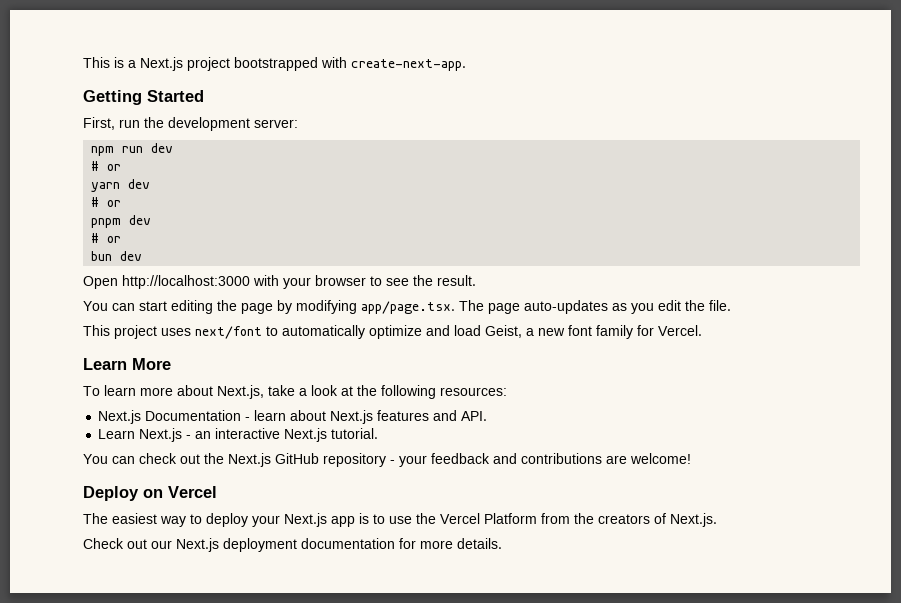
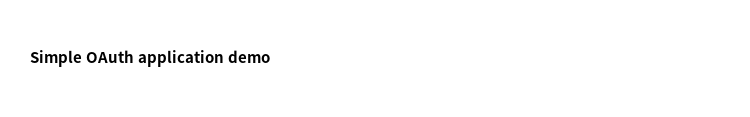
[83,57,466,71] [83,90,204,105] [83,117,298,131] [91,143,174,156] [91,161,122,171] [91,179,151,192] [91,197,122,207] [91,215,152,228] [91,233,122,243] [91,251,143,261] [83,275,476,289] [83,300,731,314] [83,325,702,339] [83,358,171,370] [83,385,507,399] [98,410,488,424] [98,428,379,442] [83,453,691,467] [83,486,217,501] [83,513,717,527] [83,538,502,552] This is a Next.js project bootstrapped with create-next-app. // Getting Started // First, run the development server: // npm run dev // # or // yarn dev // # or // pnpm dev // # or // bun dev // Open http://localhost:3000 with your browser to see the result. // You can start editing the page by modifying app/page.tsx. The page auto-updates as you edit the file. // This project uses next/font to automatically optimize and load Geist, a new font family for Vercel. // Learn More // To learn more about Next.js, take a look at the following resources: // Next.js Documentation - learn about Next.js features and API. // Learn Next.js - an interactive Next.js tutorial. // You can check out the Next.js GitHub repository - your feedback and contributions are welcome! // Deploy on Vercel // The easiest way to deploy your Next.js app is to use the Vercel Platform from the creators of Next.js. // Check out our Next.js deployment documentation for more details. -> [30,50,271,67] Simple OAuth application demo

